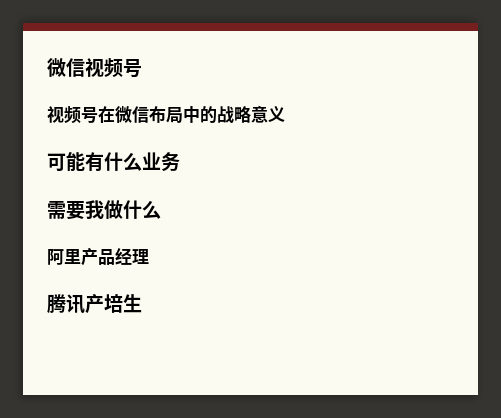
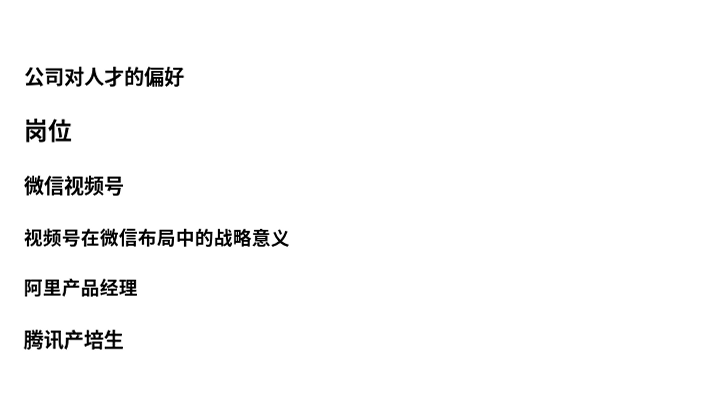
(47, 67) none -> [24,66,185,88] [24,118,73,143] 公司对人才的偏好 // 岗位 //
[47,152,180,172] [47,200,161,220] // 可能有什么业务 // 需要我做什么 -> (290, 237) none

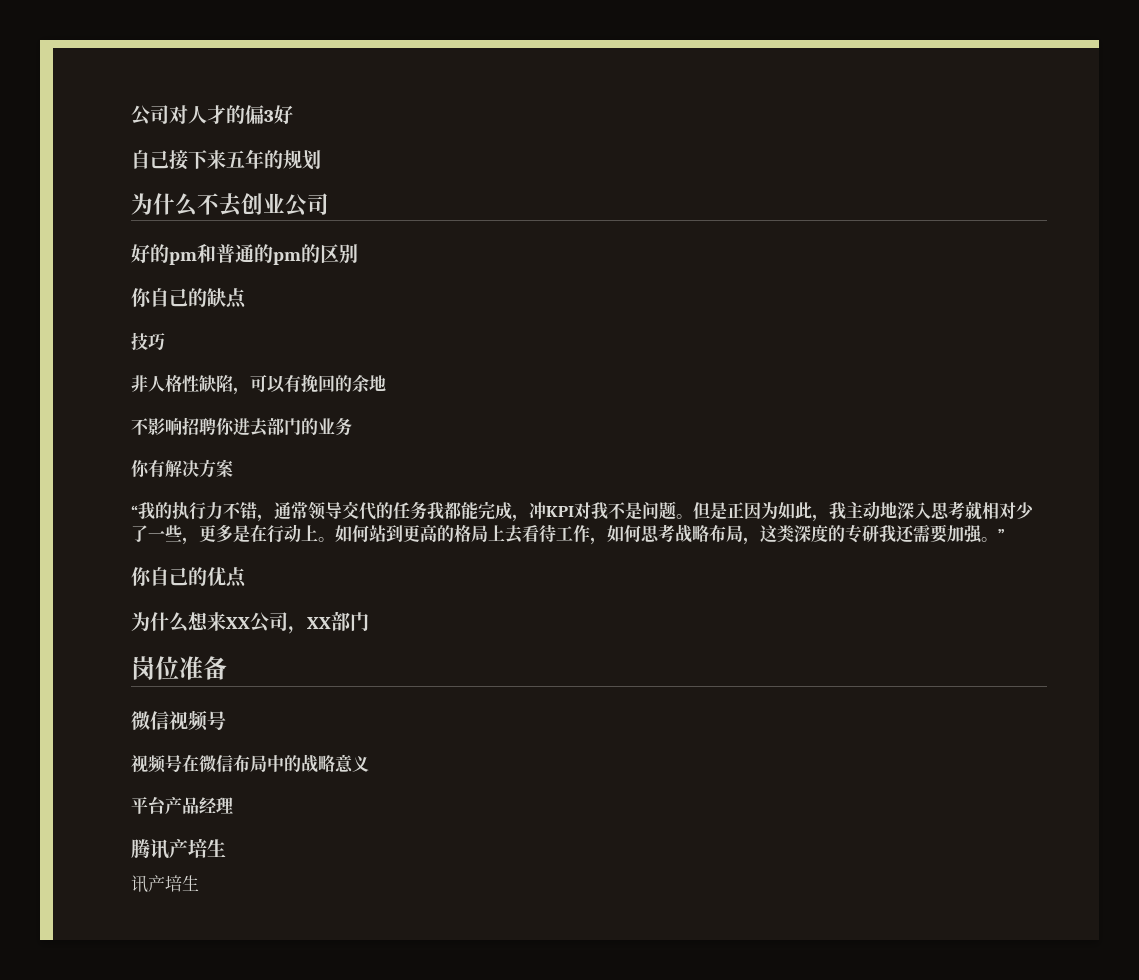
[164,66,185,88] 好 -> [264,105,293,124] [131,149,321,170] [131,193,329,217] [131,244,358,265] [131,288,247,309] [131,332,165,351] [131,374,386,395] [131,417,352,437] [131,459,233,478] [131,501,1034,522] [131,524,1005,545] [131,567,247,588] [131,611,369,634] 3好 // 自己接下来五年的规划 // 为什么不去创业公司 // 好的pm和普通的pm的区别 // 你自己的缺点 // 技巧 // 非人格性缺陷，可以有挽回的余地 // 不影响招聘你进去部门的业务 // 你有解决方案 // “我的执行力不错，通常领导交代的任务我都能完成，冲KPI对我不是问题。但是正因为如此，我主动地深入思考就相对少了一些，更多是在行动上。如何站到更高的格局上去看待工作，如何思考战略布局，这类深度的专研我还需要加强。” // 你自己的优点 // 为什么想来XX公司，XX部门
(73, 130) none -> [179,656,227,680] 准备
[23,278,62,297] 阿里 -> [131,796,166,814] 平台
(124, 339) none -> [131,875,199,893] // 讯产培生

